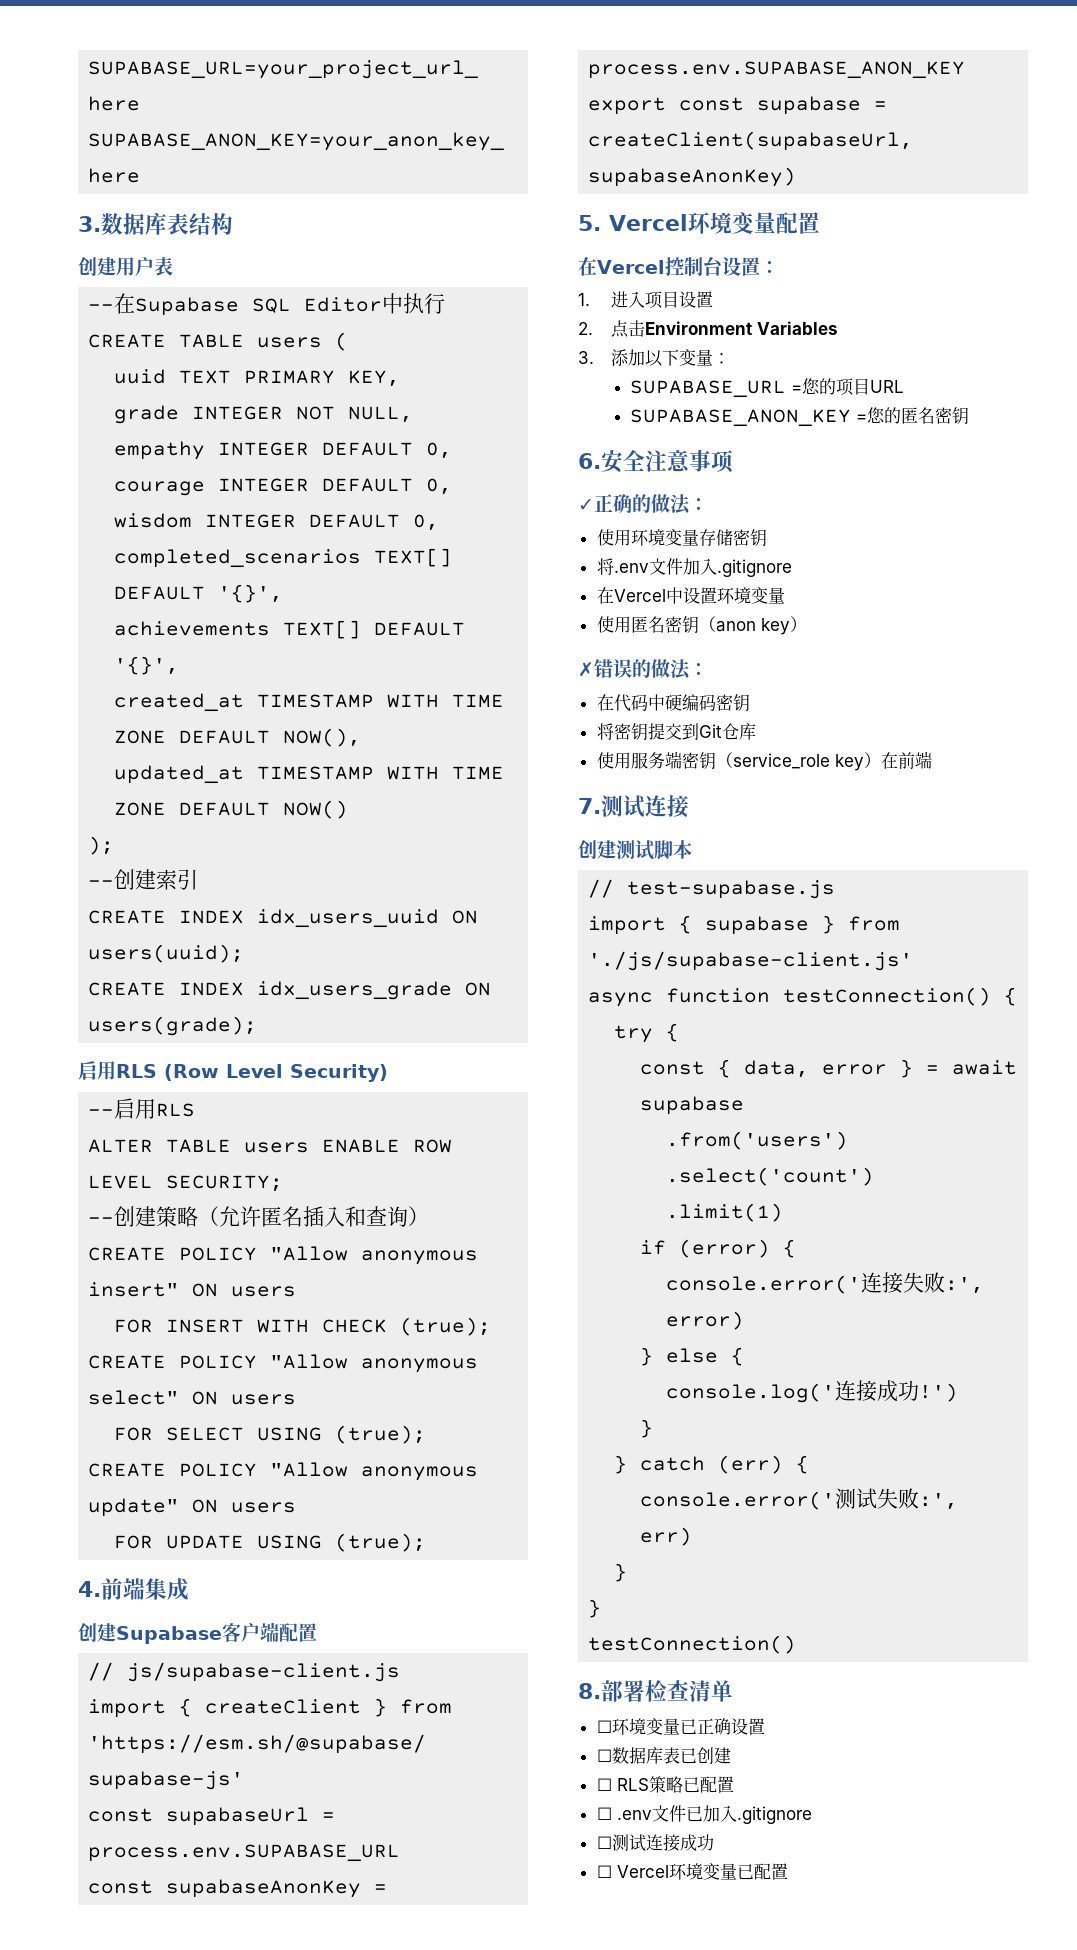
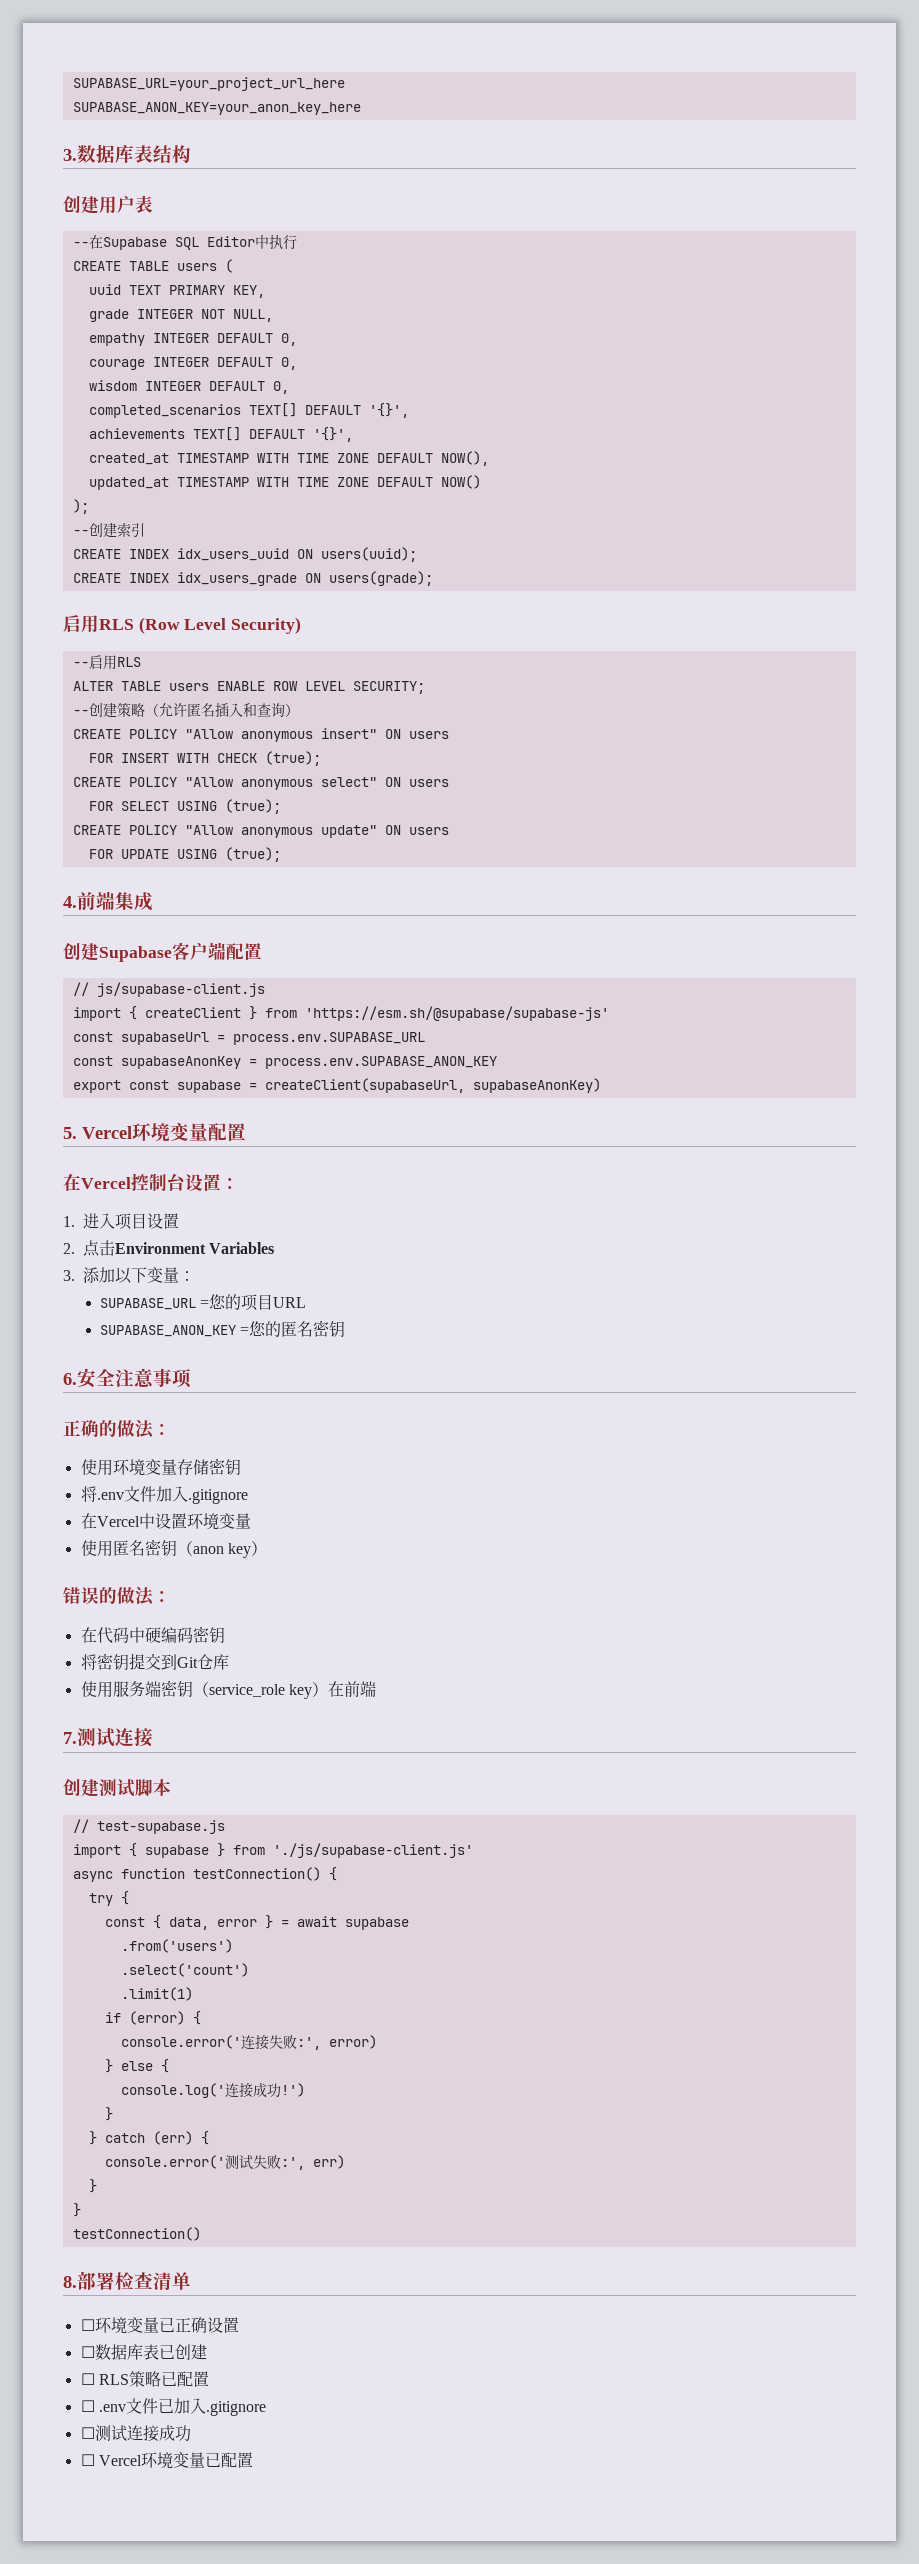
[578,499,594,511] ✓ -> (192, 1378) none
[578,662,594,677] ✗ -> (267, 1548) none

